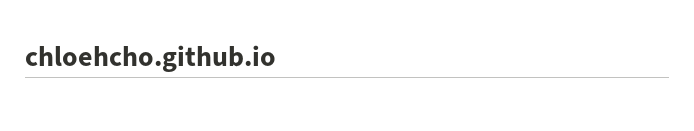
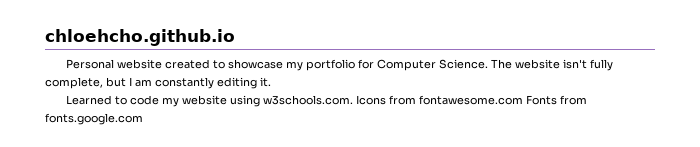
(276, 58) none -> [66,59,614,71] [45,77,271,89] [66,95,588,107] [45,113,143,125] // Personal website created to showcase my portfolio for Computer Science. The website isn't fully complete, but I am constantly editing it. // Learned to code my website using w3schools.com. Icons from fontawesome.com Fonts from fonts.google.com

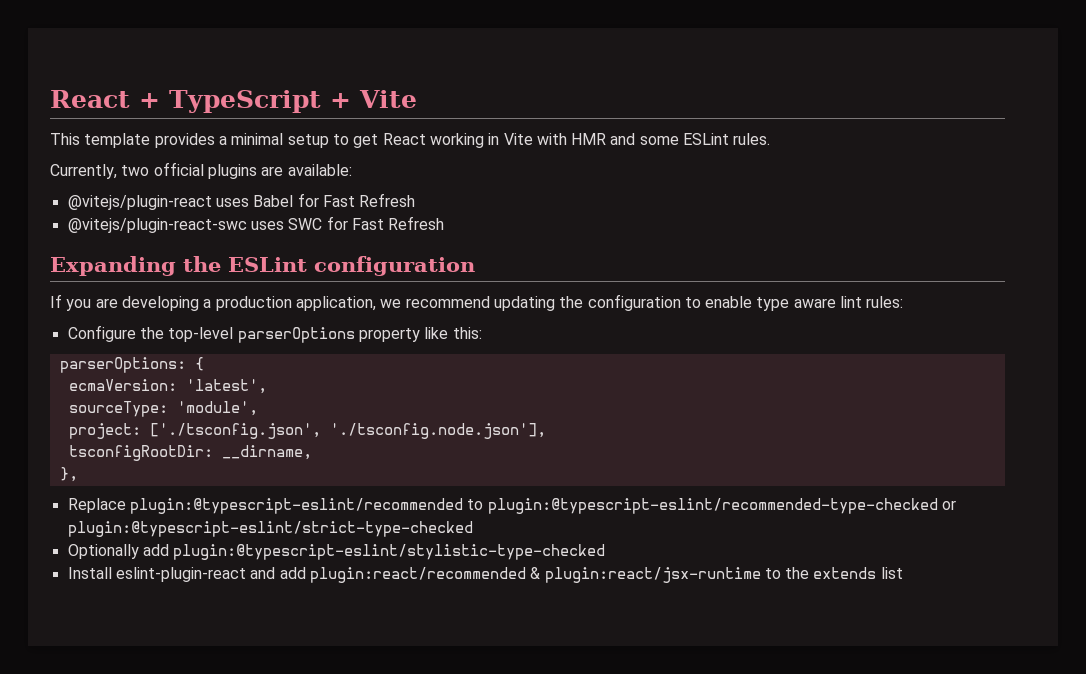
[45,29,235,46] [66,59,614,71] [45,77,271,89] [66,95,588,107] [45,113,143,125] chloehcho.github.io // Personal website created to showcase my portfolio for Computer Science. The website isn't fully complete, but I am constantly editing it. // Learned to code my website using w3schools.com. Icons from fontawesome.com Fonts from fonts.google.com -> [50,90,417,113] [50,133,771,148] [50,162,352,179] [67,193,416,210] [67,216,445,233] [50,256,475,276] [50,294,904,311] [67,325,482,343] [59,357,204,373] [68,379,267,394] [68,401,258,417] [68,423,546,439] [68,445,312,461] [59,467,78,482] [67,498,956,514] [67,521,473,537] [67,544,606,560] [67,567,903,583] React + TypeScript + Vite // This template provides a minimal setup to get React working in Vite with HMR and some ESLint rules. // Currently, two official plugins are available: // @vitejs/plugin-react uses Babel for Fast Refresh // @vitejs/plugin-react-swc uses SWC for Fast Refresh // Expanding the ESLint configuration // If you are developing a production application, we recommend updating the configuration to enable type aware lint rules: // Configure the top-level parserOptions property like this: // parserOptions: { // ecmaVersion: 'latest', // sourceType: 'module', // project: ['./tsconfig.json', './tsconfig.node.json'], // tsconfigRootDir: __dirname, // }, // Replace plugin:@typescript-eslint/recommended to plugin:@typescript-eslint/recommended-type-checked or plugin:@typescript-eslint/strict-type-checked // Optionally add plugin:@typescript-eslint/stylistic-type-checked // Install eslint-plugin-react and add plugin:react/recommended & plugin:react/jsx-runtime to the extends list

